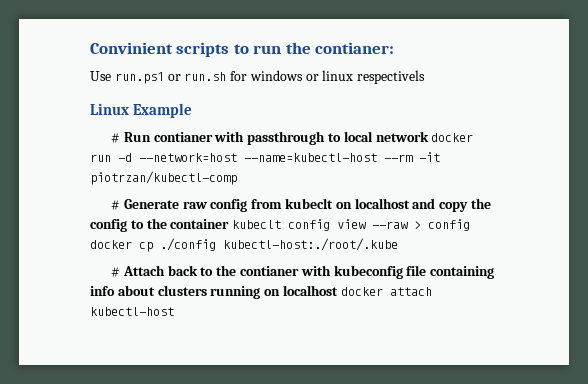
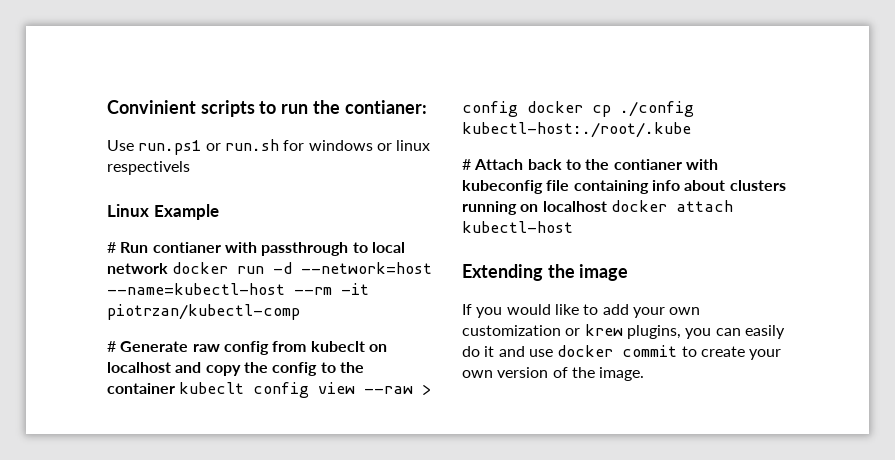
(174, 311) none -> [462,264,629,281] [462,304,701,318] [462,324,785,339] [462,345,782,360] [462,367,645,381] // Extending the image // If you would like to add your own customization or krew plugins, you can easily do it and use docker commit to create your own version of the image.

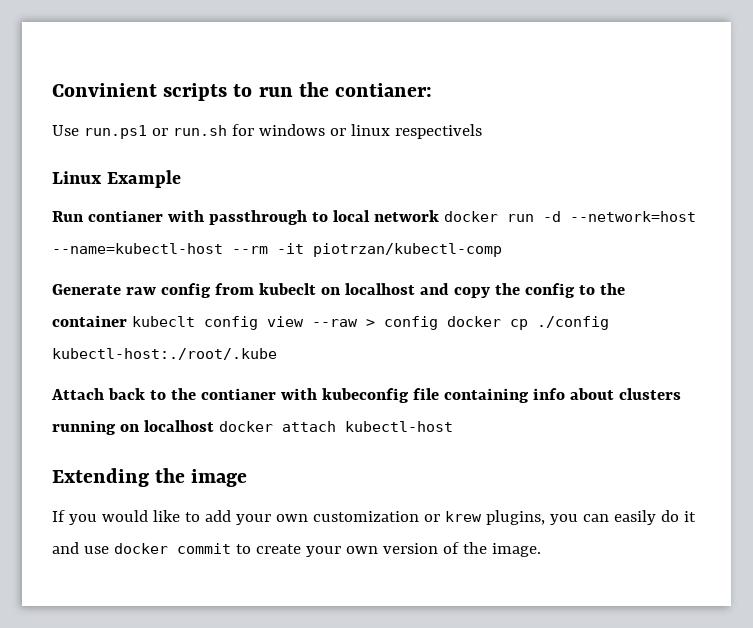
[107,242,116,253] # -> (181, 179) none
[107,341,116,352] # -> (502, 250) none
[462,159,471,170] # -> (277, 354) none

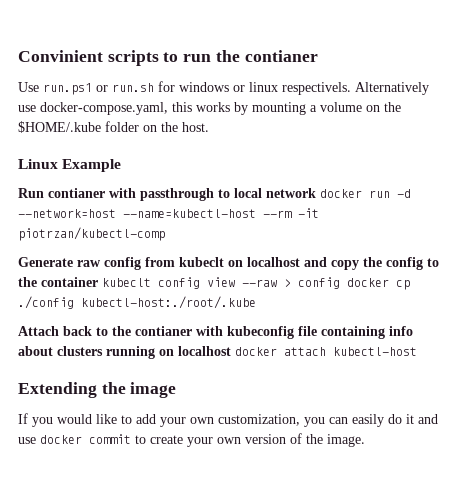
[335,83,433,97] contianer: -> [244,50,318,62] contianer
[394,124,482,139] respectivels -> [282,82,429,95] [18,102,401,115] [18,121,209,133] respectivels. Alternatively use docker-compose.yaml, this works by mounting a volume on the $HOME/.kube folder on the host.
[312,510,545,525] customization or krew plugins, -> [218,414,300,426] customization,

